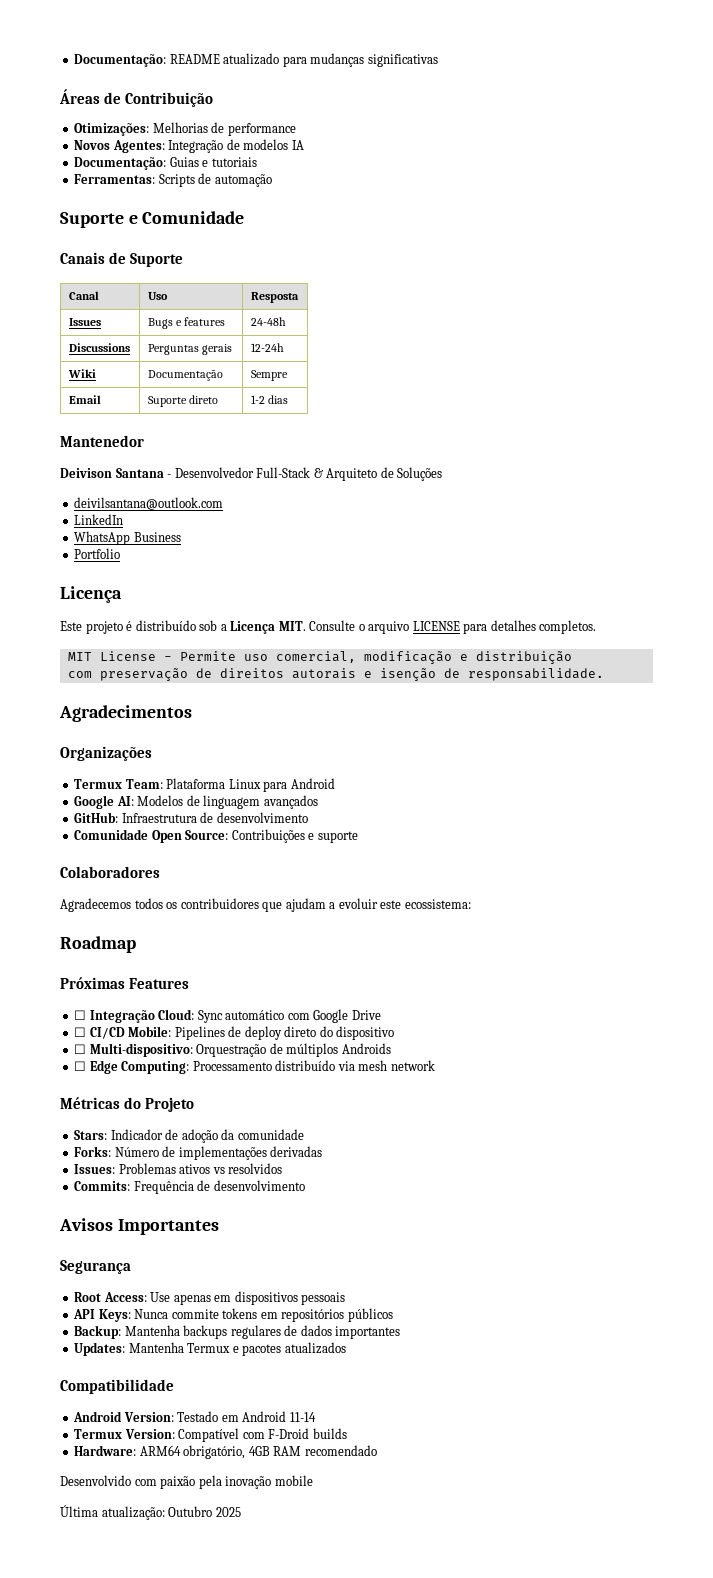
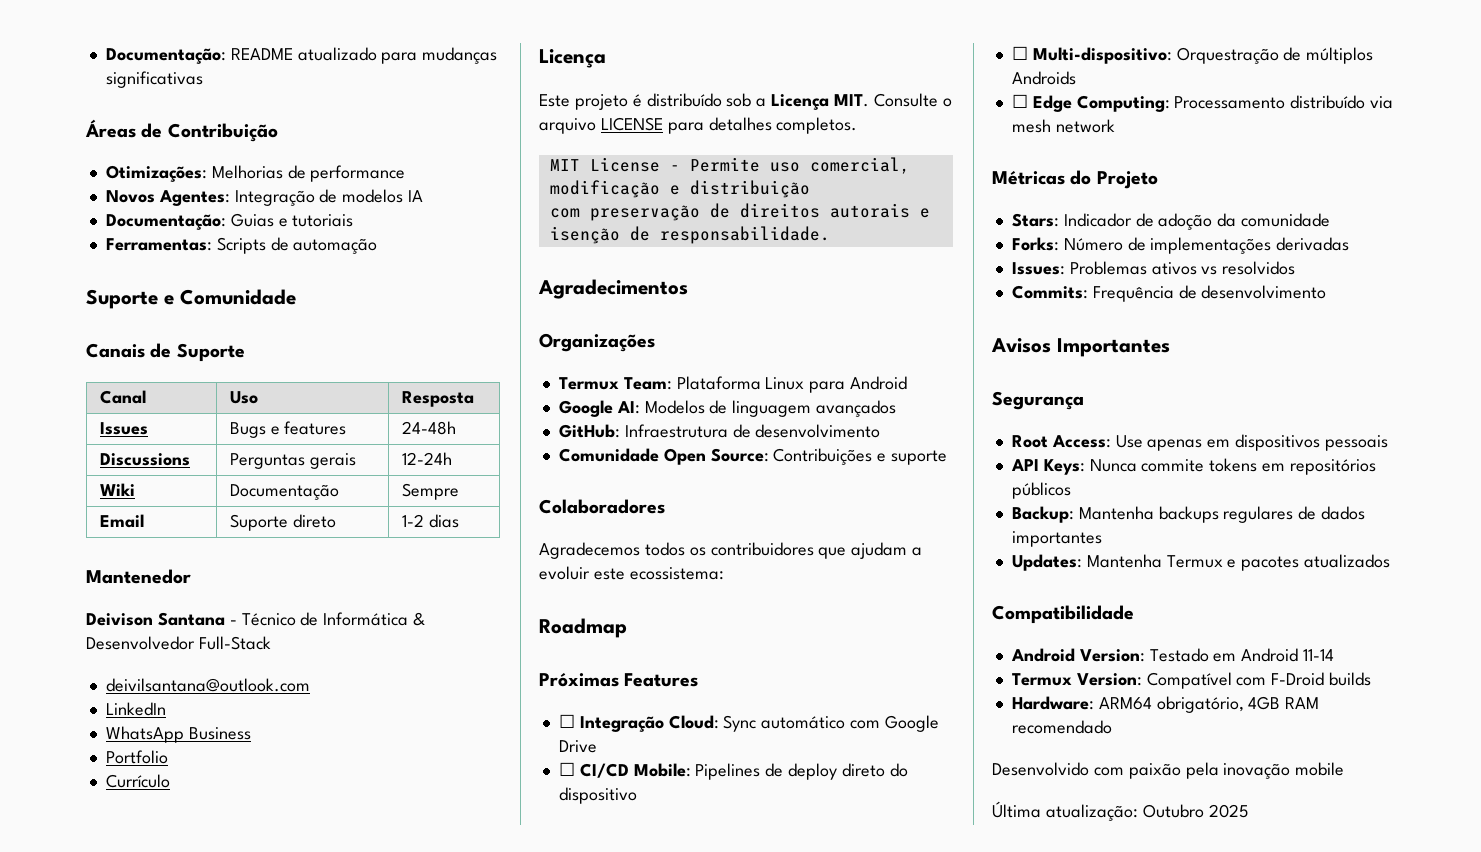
[174,467,443,481] Desenvolvedor Full-Stack & Arquiteto de Soluções -> [241,612,426,626] [86,636,271,650] Técnico de Informática & Desenvolvedor Full-Stack
(121, 553) none -> [105,774,170,788] // Currículo

